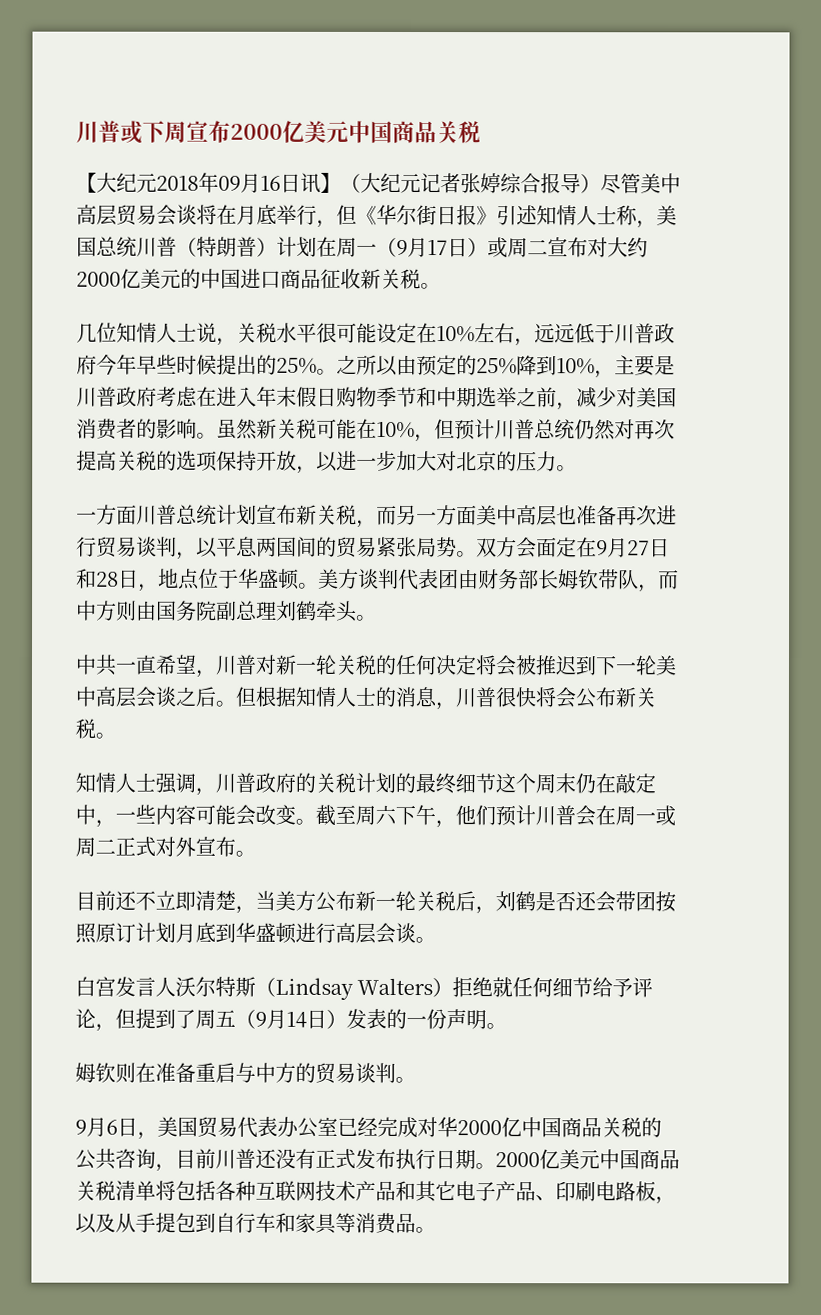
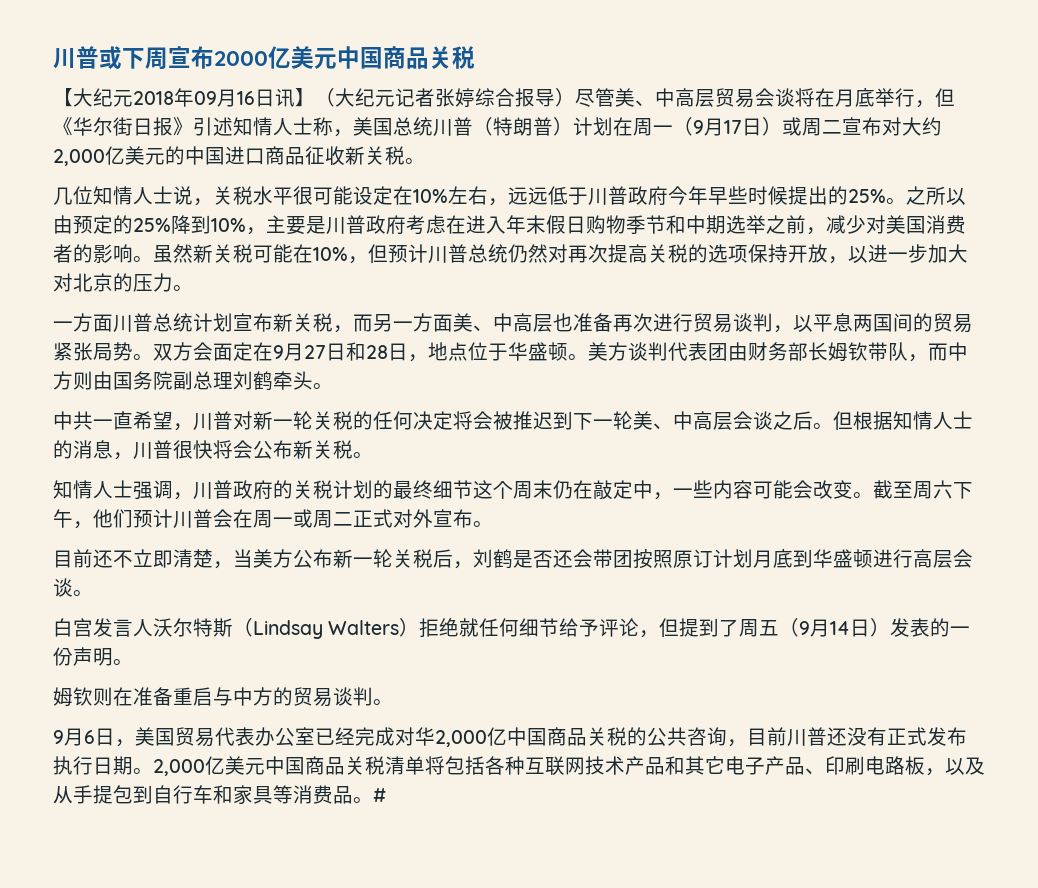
(661, 183) none -> [635,100,655,106] 、
[76,271,121,287] 2000 -> [53,149,105,166] 2,000
(497, 515) none -> [473,325,493,331] 、
(677, 665) none -> [653,423,673,429] 、
[457,1120,502,1136] 2000 -> [435,730,487,747] 2,000
[495,1152,540,1168] 2000 -> [153,759,205,776] 2,000
(436, 1230) none -> [373,788,386,802] #

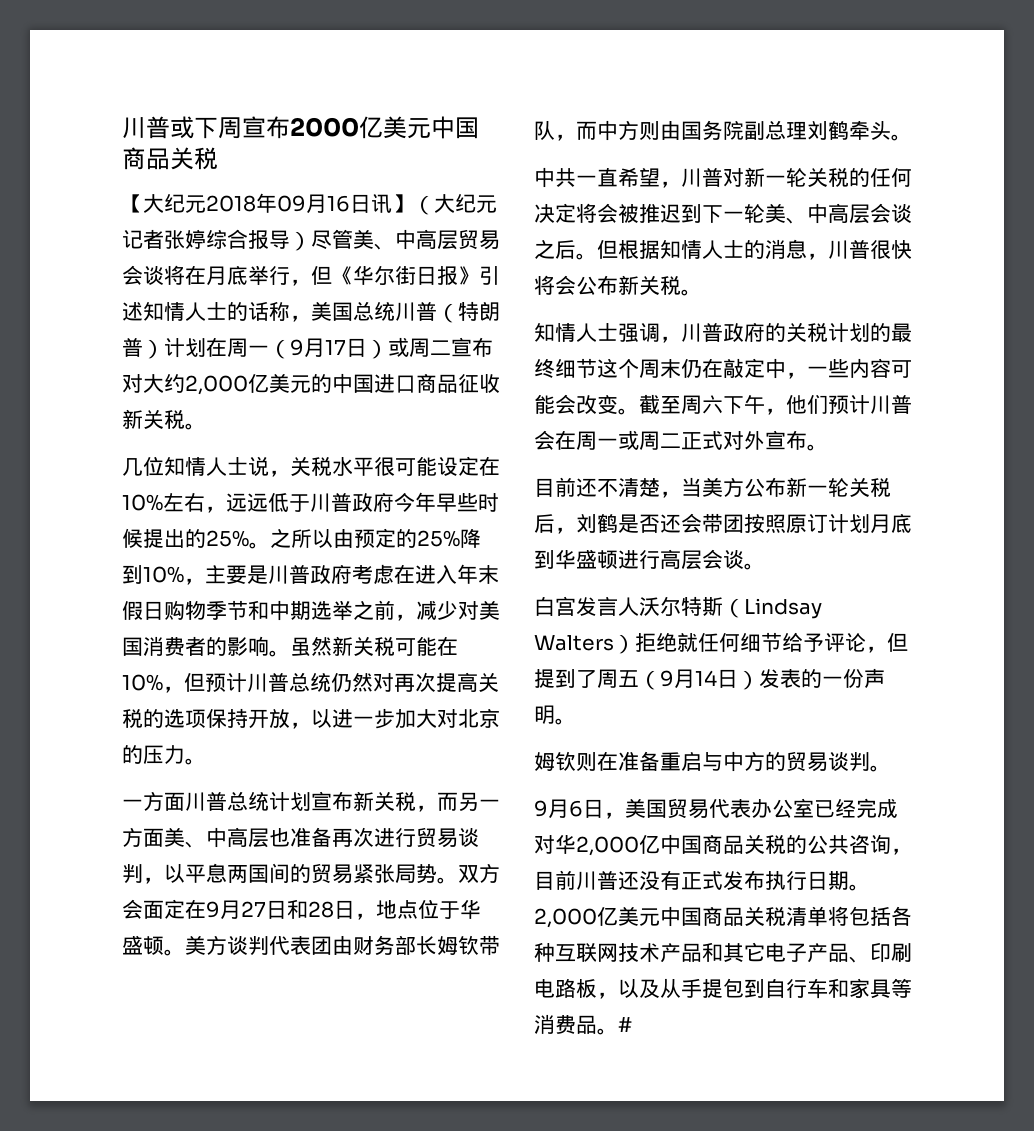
(313, 126) none -> [227,302,269,321] 的话
[133,549,173,568] 立即 -> (618, 488) none

